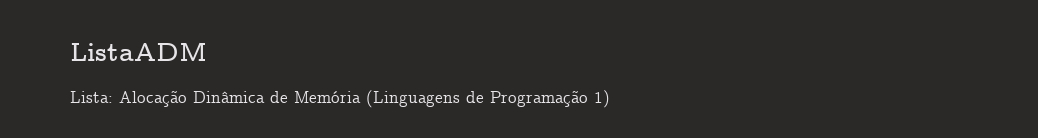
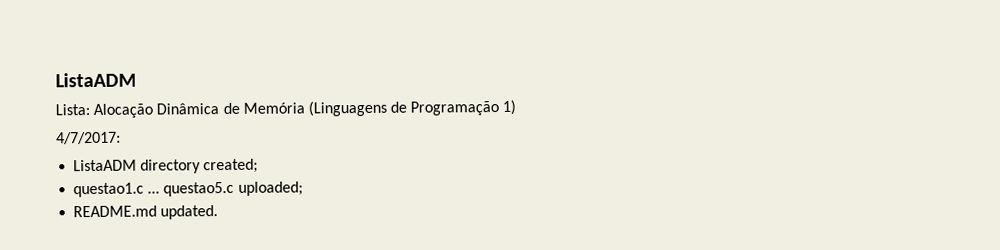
(610, 99) none -> [56,131,121,145] [73,158,259,174] [73,181,303,198] [73,205,219,220] // 4/7/2017: // ListaADM directory created; // questao1.c ... questao5.c uploaded; // README.md updated.

